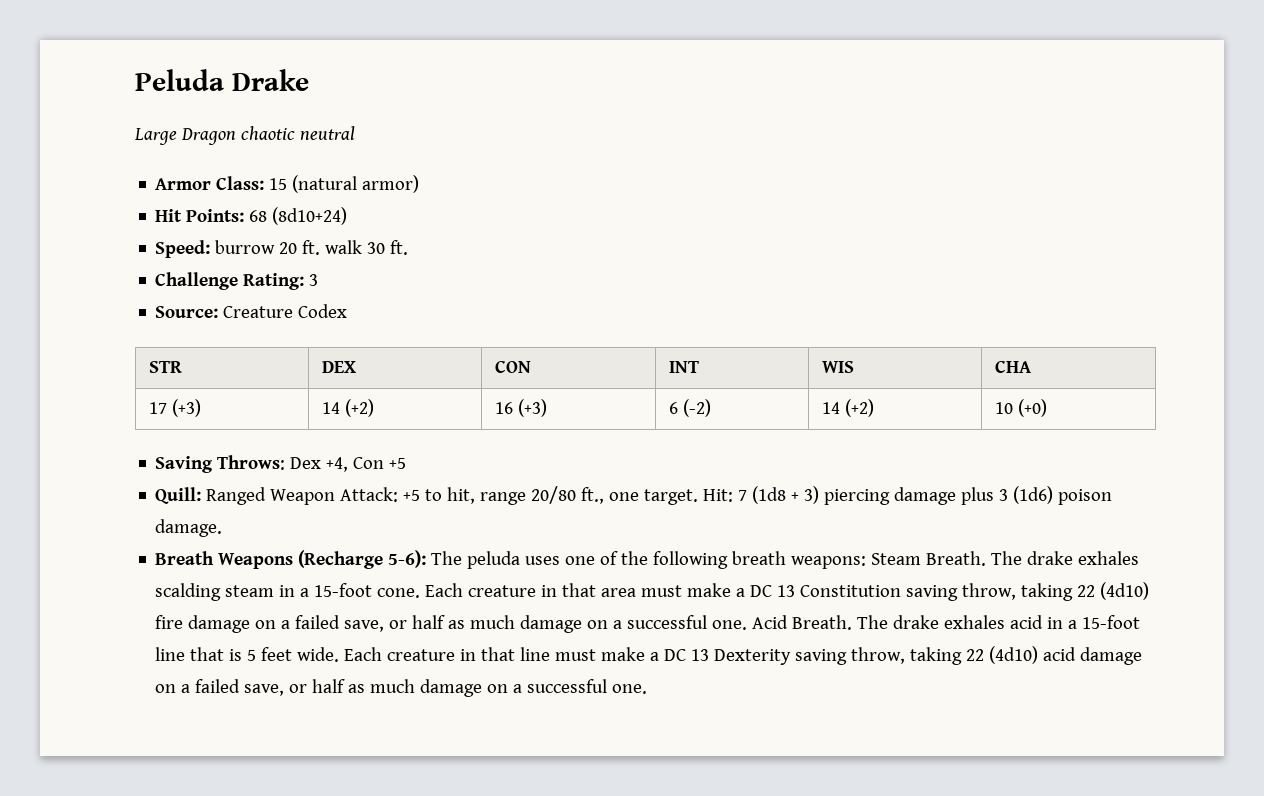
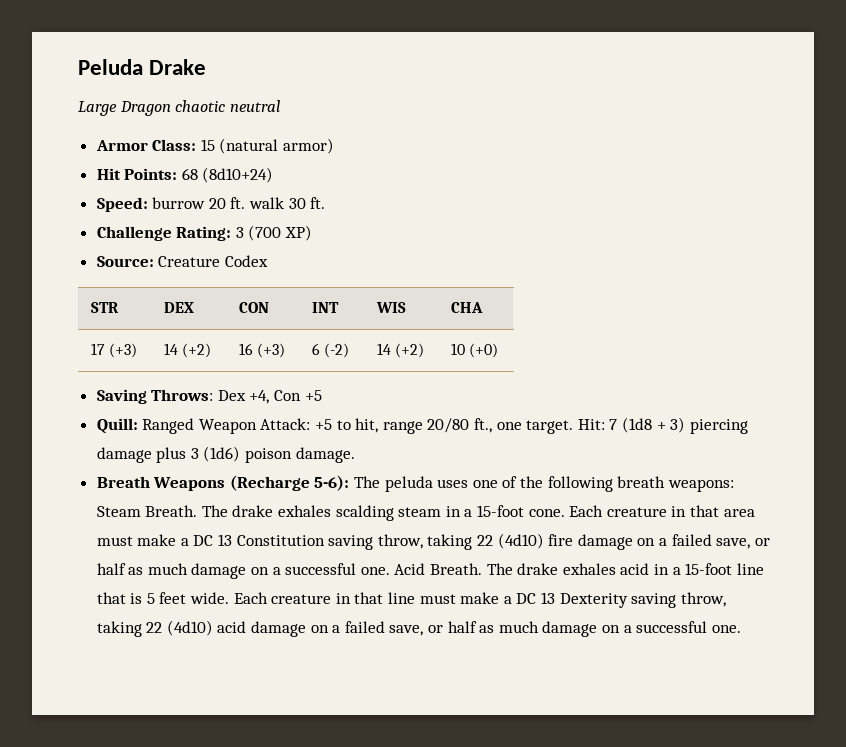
(319, 280) none -> [248,225,313,241] (700 XP)

